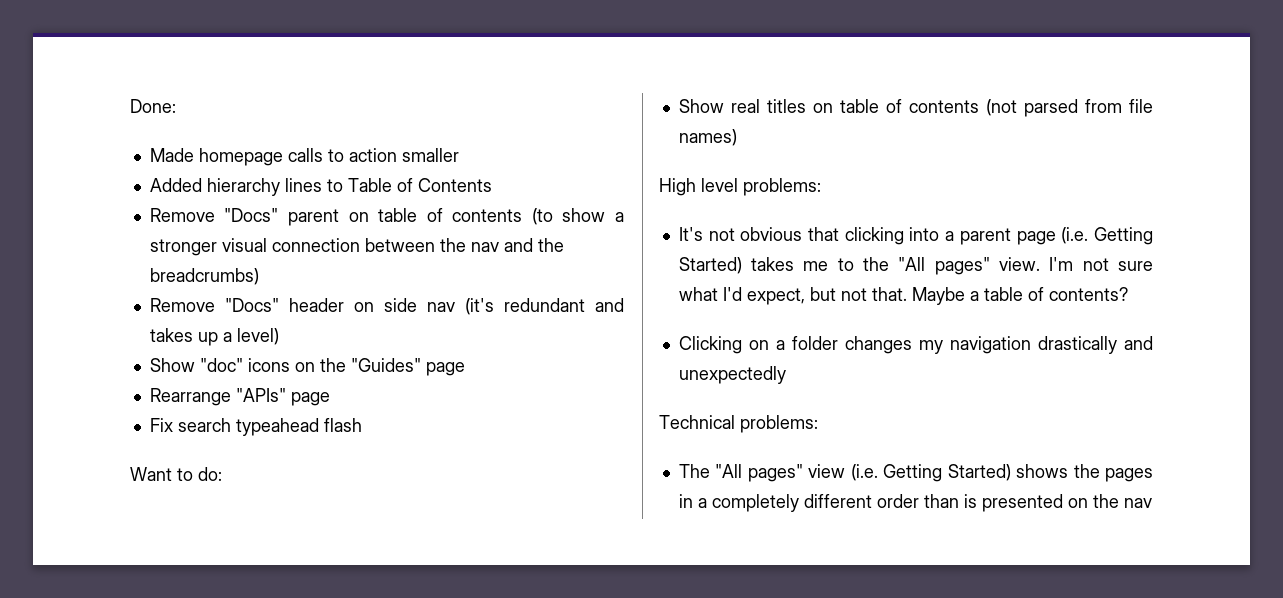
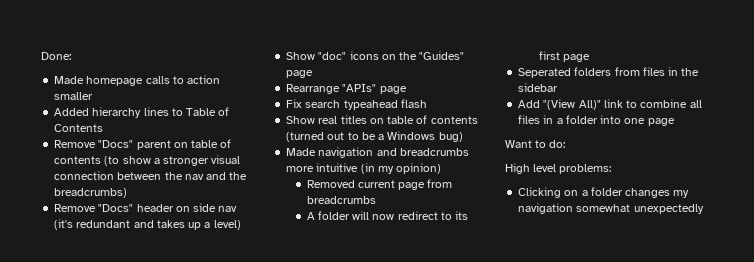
[130,467,222,481] // Want to do: -> (427, 103) none
[985,99,1153,117] [678,129,737,146] [659,178,821,196] [678,227,1153,245] [678,257,1153,275] [678,287,1128,305] (not parsed from file names) // High level problems: // It's not obvious that clicking into a parent page (i.e. Getting Started) takes me to the "All pages" view. I'm not sure what I'd expect, but not that. Maybe a table of contents? -> [286,131,463,142] [286,147,469,158] [286,163,442,174] [306,179,453,190] [306,196,376,204] [306,211,469,220] [538,51,590,62] [518,67,700,78] [518,83,559,92] [518,99,702,110] [518,115,675,126] [505,140,566,148] [505,163,612,174] (turned out to be a Windows bug) // Made navigation and breadcrumbs more intuitive (in my opinion) // Removed current page from breadcrumbs // A folder will now redirect to its first page // Seperated folders from files in the sidebar // Add "(View All)" link to combine all files in a folder into one page // Want to do: // High level problems:
[1037,336,1153,354] drastically and -> [576,204,631,212] somewhat
[659,415,818,433] [678,464,1153,482] [678,494,1152,512] // Technical problems: // The "All pages" view (i.e. Getting Started) shows the pages in a completely different order than is presented on the nav -> (704, 209) none

